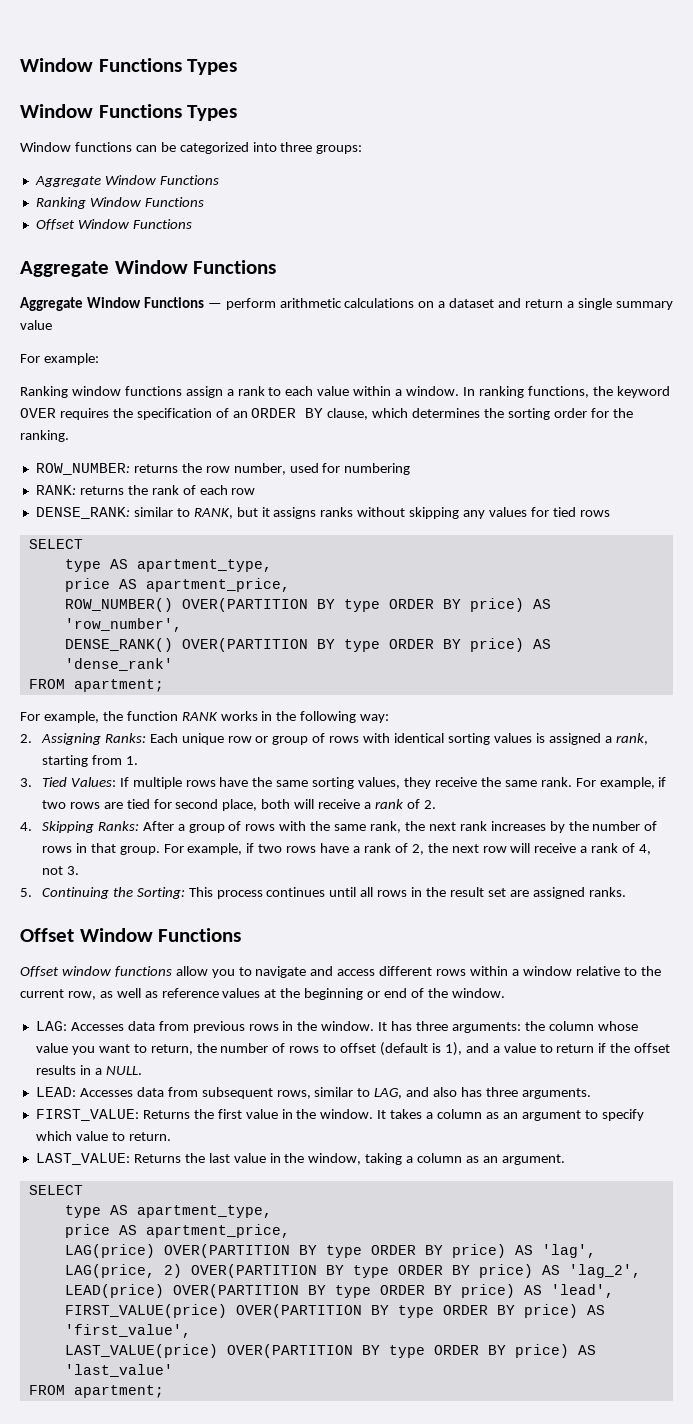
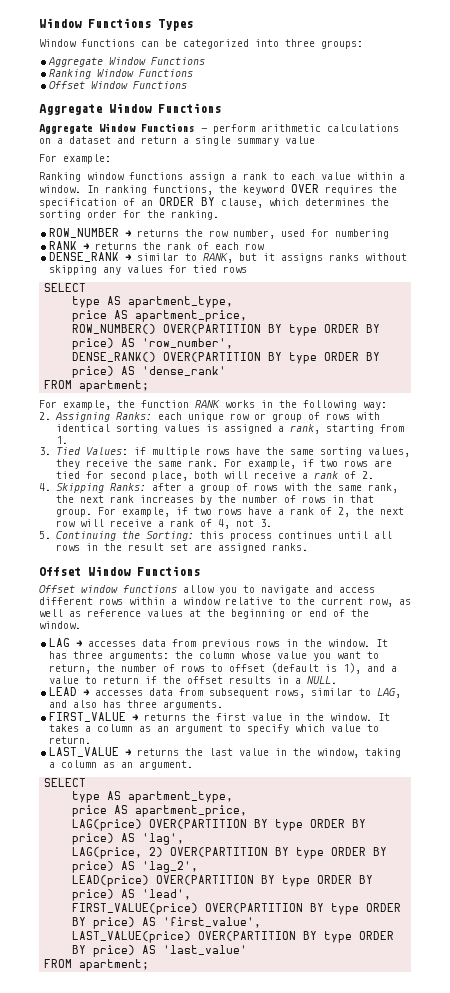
[20,58,238,75] [20,104,238,121] Window Functions Types // Window Functions Types -> [39,18,193,31] Window Functions Types
[35,463,130,475] ROW_NUMBER: -> [48,228,131,238] ROW_NUMBER →
[35,485,76,495] RANK: -> [48,241,89,250] RANK →
[35,507,130,519] DENSE_RANK: -> [48,252,131,262] DENSE_RANK →
[149,733,178,743] Each -> [157,412,182,420] each
[119,777,129,787] If -> [133,447,146,455] if
[142,821,174,831] After -> [151,483,182,491] after
[188,887,213,897] This -> [199,531,224,539] this
[35,1021,124,1031] LAG: Accesses -> [48,638,136,647] LAG → accesses
[35,1087,133,1097] LEAD: Accesses -> [48,687,143,696] LEAD → accesses
[35,1109,190,1121] FIRST_VALUE: Returns -> [48,712,186,722] FIRST_VALUE → returns
[35,1153,181,1165] LAST_VALUE: Returns -> [48,747,179,757] LAST_VALUE → returns

